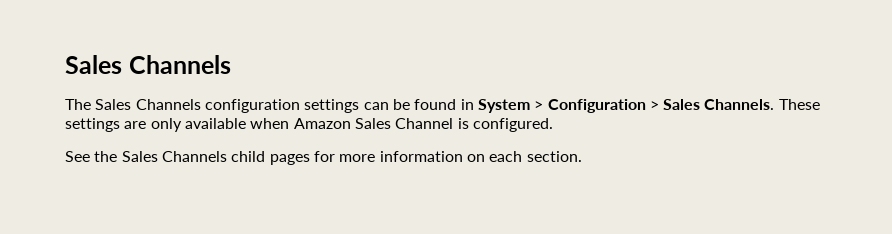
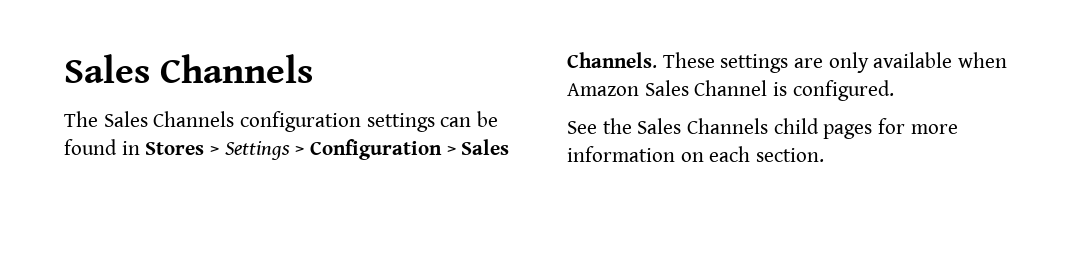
[477,99,530,113] System -> [145,141,290,160] Stores > Settings

